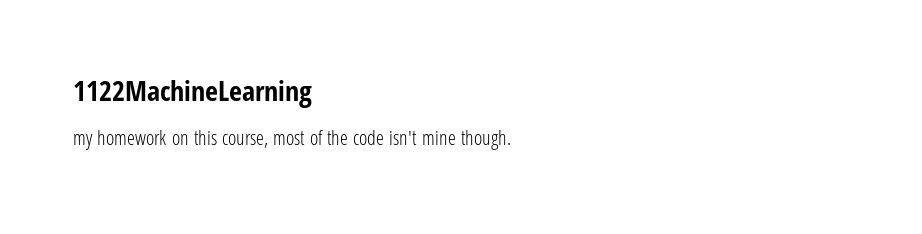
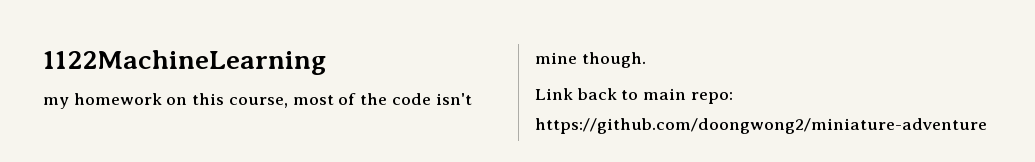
(511, 140) none -> [535,88,733,104] [535,118,987,134] // Link back to main repo: https://github.com/doongwong2/miniature-adventure

